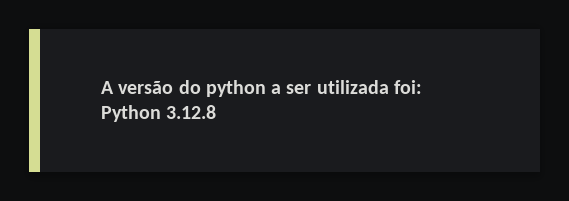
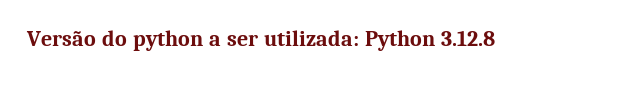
[101,81,174,94] A versão -> [26,31,96,46] Versão
[316,80,422,94] utilizada foi: -> [263,30,359,46] utilizada:

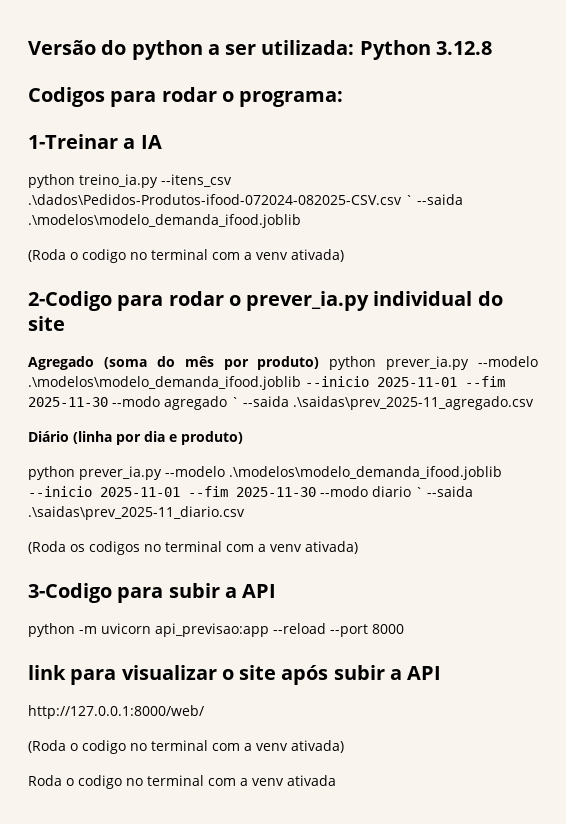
(495, 38) none -> [28,87,344,107] [28,134,162,149] [28,174,232,188] [28,194,463,205] [28,214,301,228] [28,249,344,263] [28,291,503,311] [28,316,65,331] [28,356,538,370] [28,376,505,390] [28,396,534,410] [28,431,243,445] [28,466,502,480] [28,486,473,497] [28,506,245,520] [28,541,358,555] [28,583,277,603] [28,623,404,637] [28,665,442,685] [28,705,204,719] [28,740,344,754] [28,775,336,789] // Codigos para rodar o programa: // 1-Treinar a IA // python treino_ia.py --itens_csv .\dados\Pedidos-Produtos-ifood-072024-082025-CSV.csv ` --saida .\modelos\modelo_demanda_ifood.joblib // (Roda o codigo no terminal com a venv ativada) // 2-Codigo para rodar o prever_ia.py individual do site // Agregado (soma do mês por produto) python prever_ia.py --modelo .\modelos\modelo_demanda_ifood.joblib --inicio 2025-11-01 --fim 2025-11-30 --modo agregado ` --saida .\saidas\prev_2025-11_agregado.csv // Diário (linha por dia e produto) // python prever_ia.py --modelo .\modelos\modelo_demanda_ifood.joblib --inicio 2025-11-01 --fim 2025-11-30 --modo diario ` --saida .\saidas\prev_2025-11_diario.csv // (Roda os codigos no terminal com a venv ativada) // 3-Codigo para subir a API // python -m uvicorn api_previsao:app --reload --port 8000 // link para visualizar o site após subir a API // http://127.0.0.1:8000/web/ // (Roda o codigo no terminal com a venv ativada) // Roda o codigo no terminal com a venv ativada

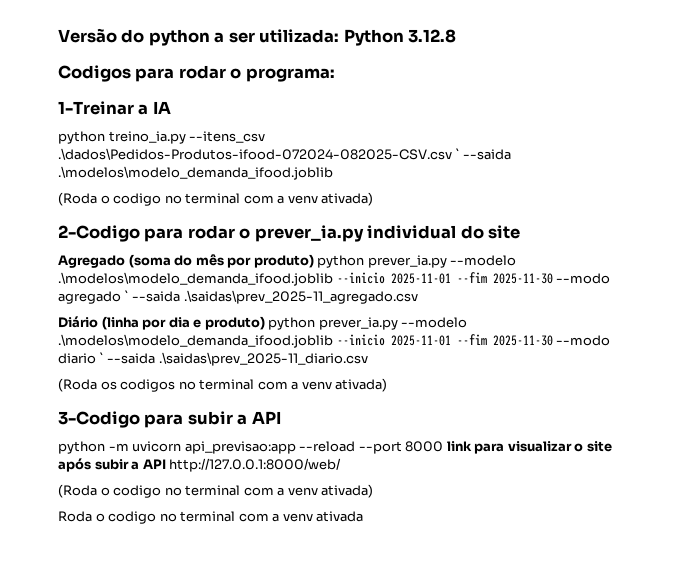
(243, 438) // -> (265, 323) none
(404, 629) // -> (444, 446) none
(442, 673) // -> (166, 464) none

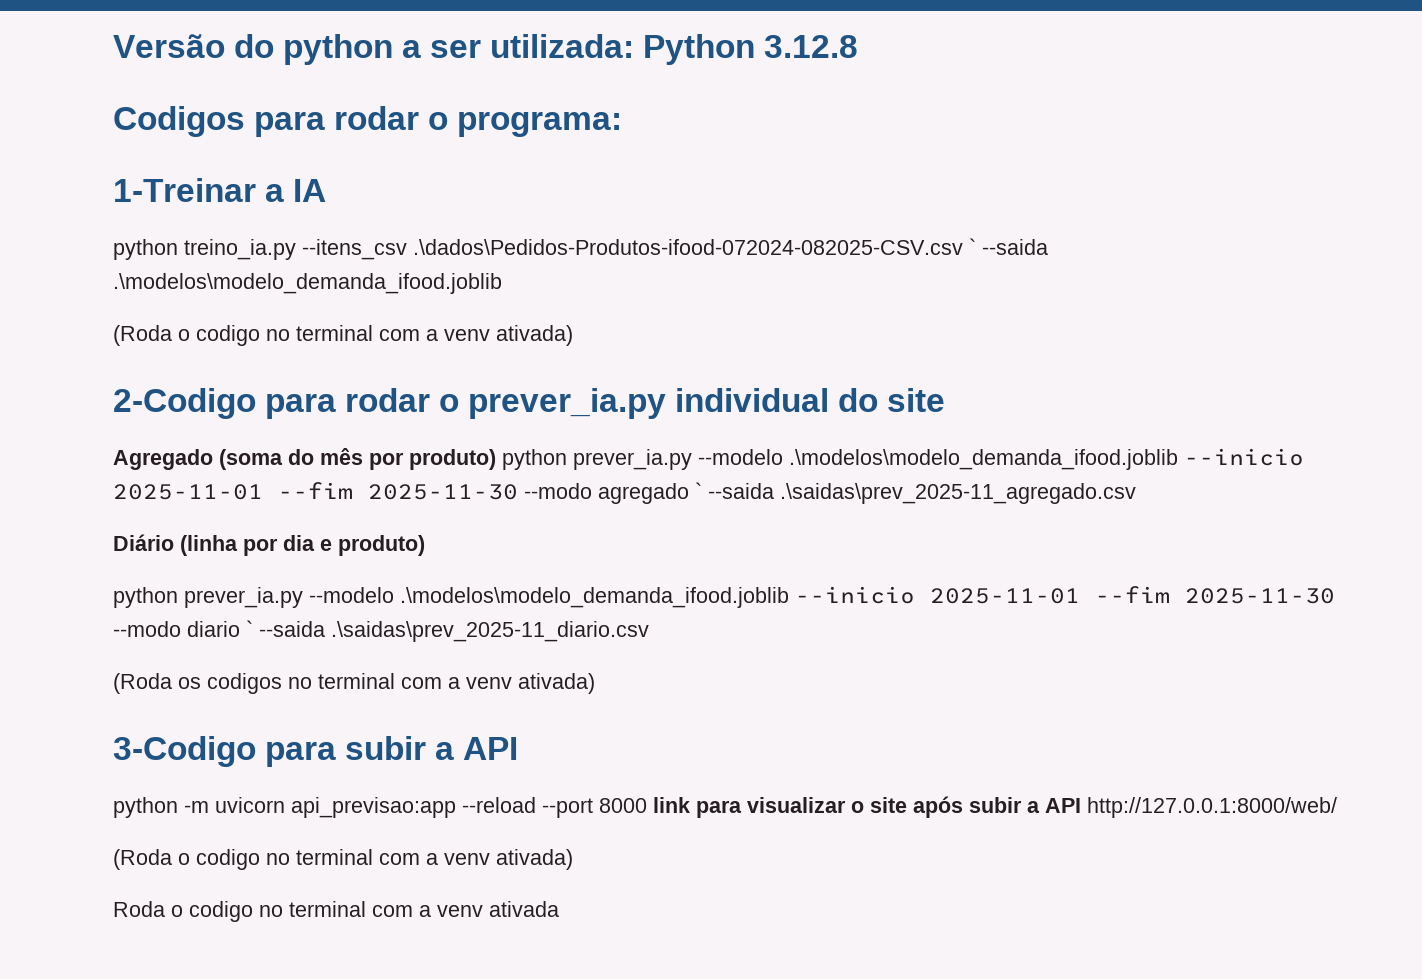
(265, 323) none -> (425, 545) //

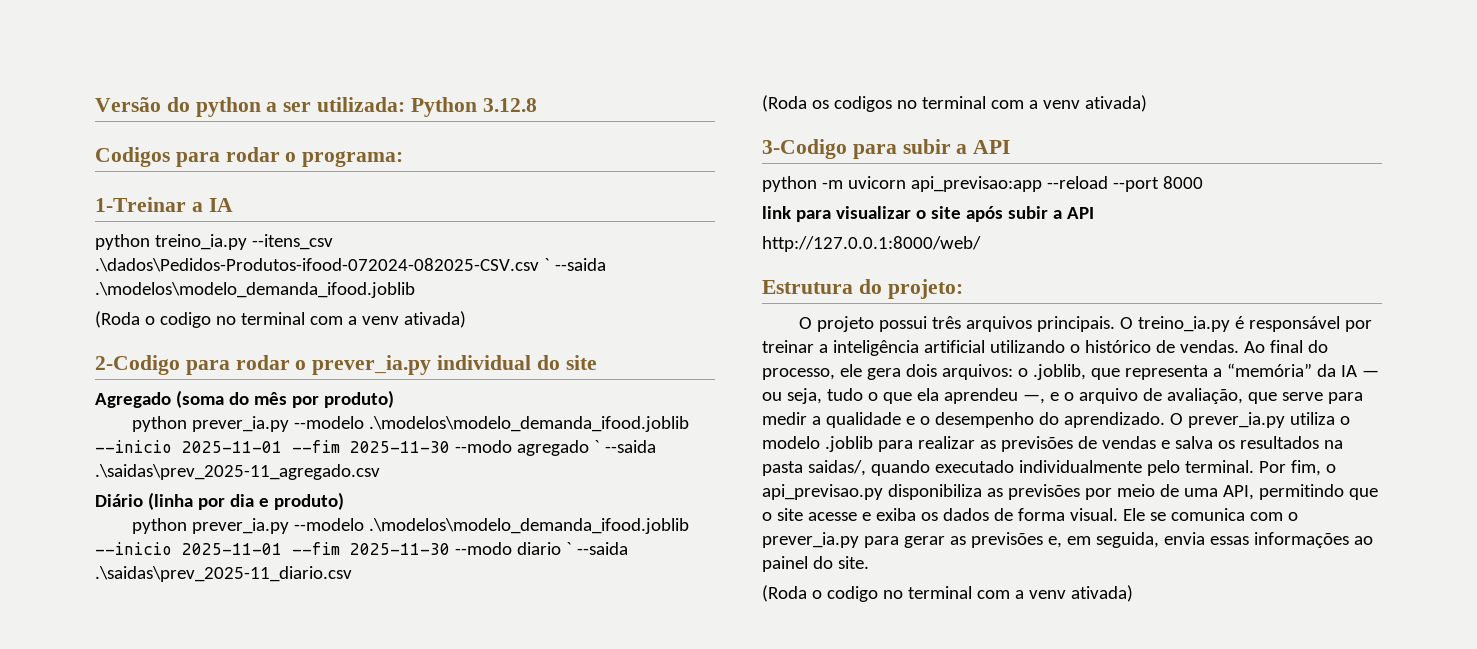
(496, 459) none -> (394, 399) //
(647, 805) none -> (1203, 182) //
(1081, 805) none -> (1094, 213) //
[113,849,573,870] [113,901,559,922] // (Roda o codigo no terminal com a venv ativada) // Roda o codigo no terminal com a venv ativada -> [762,279,963,299] [798,316,1372,332] [762,340,1328,356] [762,363,1379,380] [762,388,1363,404] [762,412,1350,428] [762,436,1343,452] [762,460,1336,476] [762,484,1378,500] [762,508,1298,521] [762,532,1373,548] [762,556,869,572] [762,585,1133,602] // Estrutura do projeto: // O projeto possui três arquivos principais. O treino_ia.py é responsável por treinar a inteligência artificial utilizando o histórico de vendas. Ao final do processo, ele gera dois arquivos: o .joblib, que representa a “memória” da IA — ou seja, tudo o que ela aprendeu —, e o arquivo de avaliação, que serve para medir a qualidade e o desempenho do aprendizado. O prever_ia.py utiliza o modelo .joblib para realizar as previsões de vendas e salva os resultados na pasta saidas/, quando executado individualmente pelo terminal. Por fim, o api_previsao.py disponibiliza as previsões por meio de uma API, permitindo que o site acesse e exiba os dados de forma visual. Ele se comunica com o prever_ia.py para gerar as previsões e, em seguida, envia essas informações ao painel do site. // (Roda o codigo no terminal com a venv ativada)

